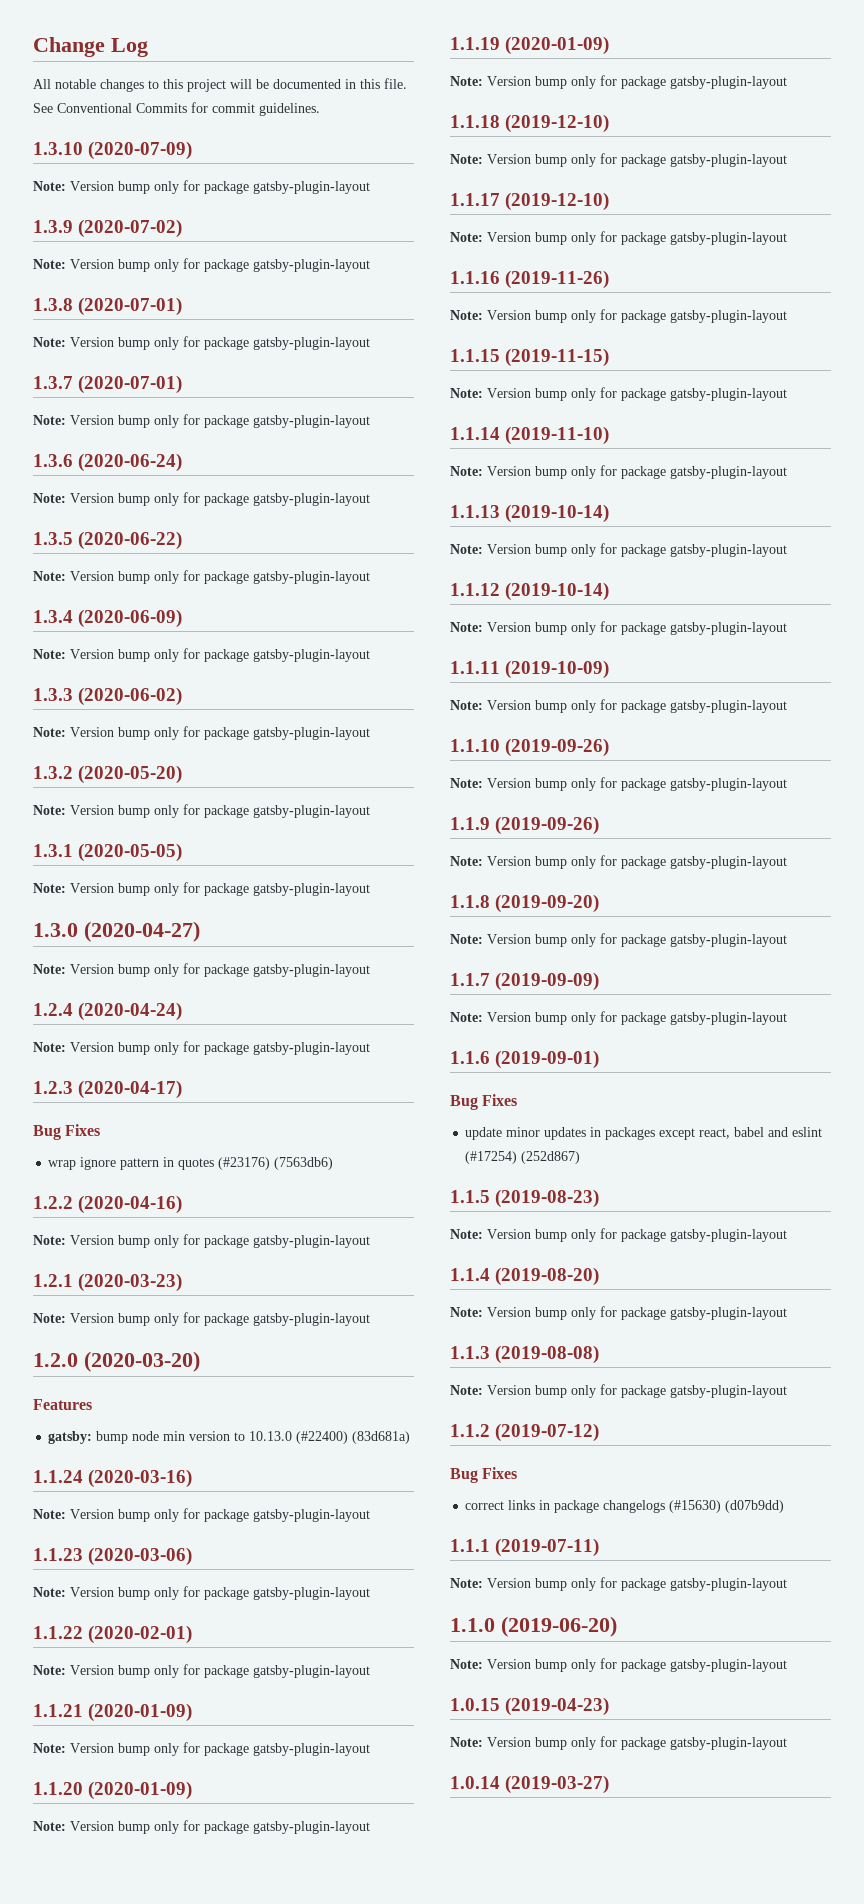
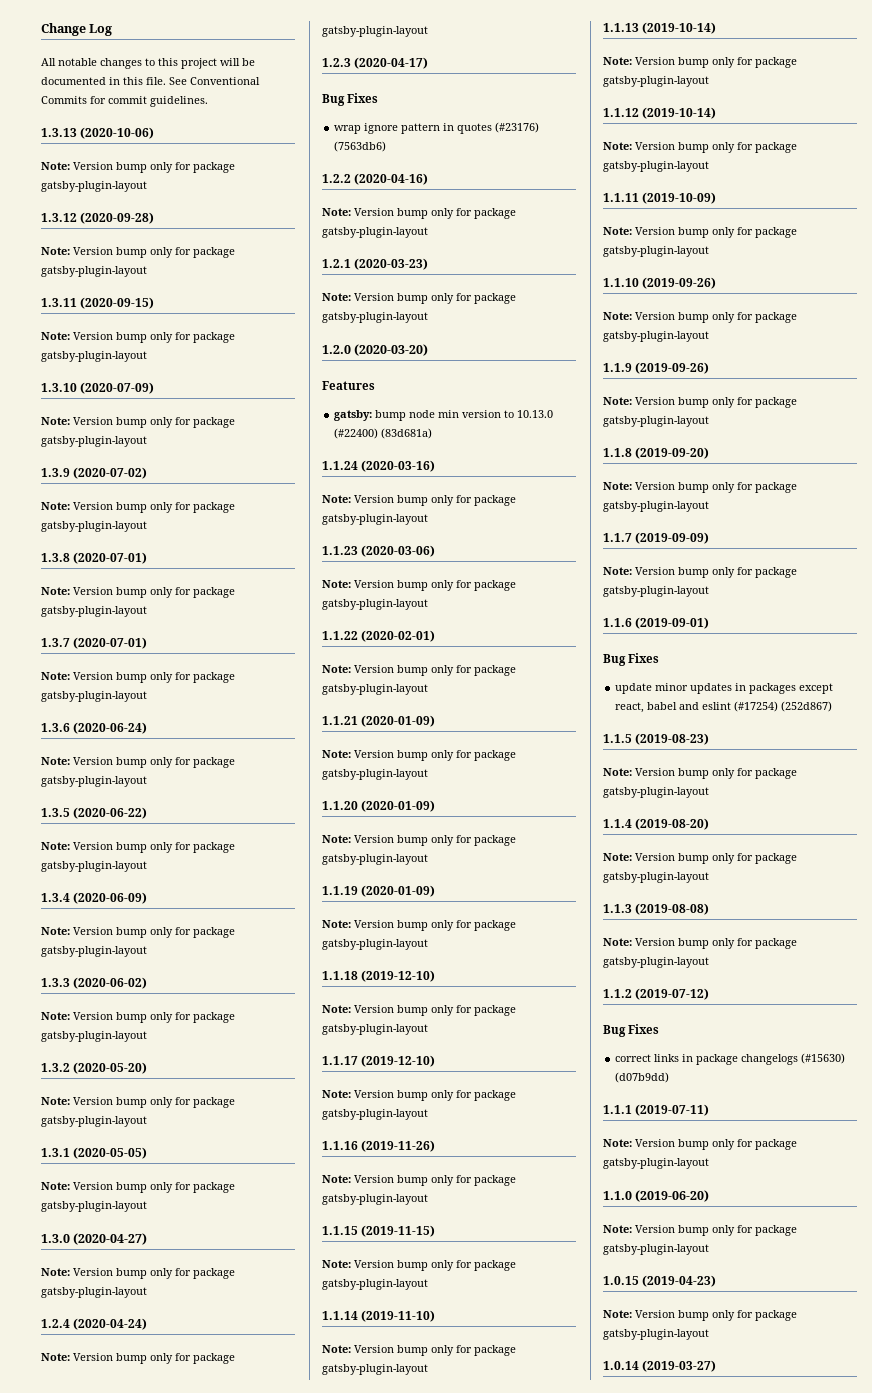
(320, 109) none -> [41,127,155,139] [41,162,235,173] [41,181,147,192] [41,212,155,224] [41,247,235,258] [41,266,147,277] [41,297,155,309] [41,332,235,343] [41,351,147,362] // 1.3.13 (2020-10-06) // Note: Version bump only for package gatsby-plugin-layout // 1.3.12 (2020-09-28) // Note: Version bump only for package gatsby-plugin-layout // 1.3.11 (2020-09-15) // Note: Version bump only for package gatsby-plugin-layout

